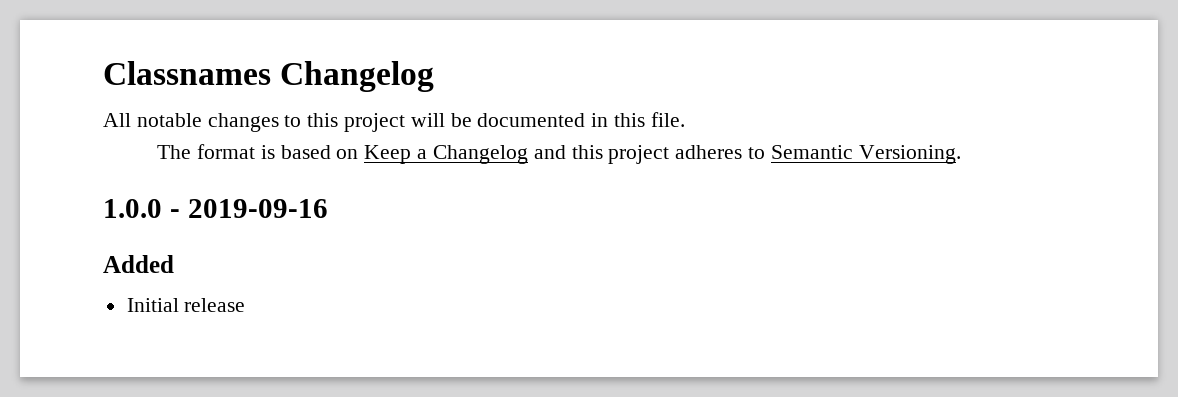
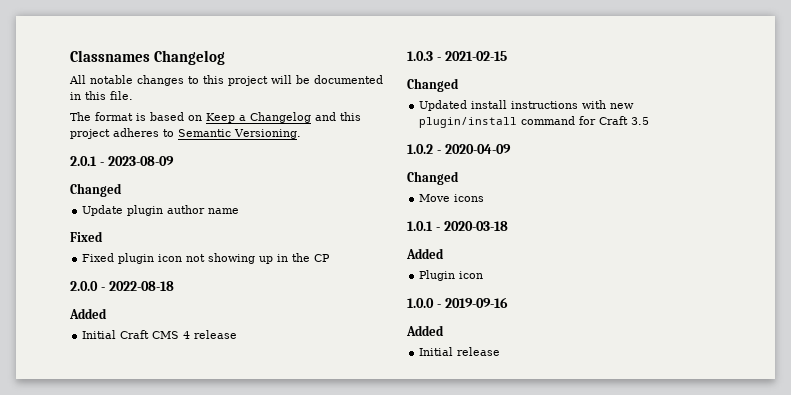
(961, 154) none -> [70,156,174,166] [70,183,122,197] [82,205,240,216] [70,231,103,242] [82,253,331,264] [70,281,174,291] [69,308,107,319] [82,330,238,339] [407,51,507,61] [407,78,459,92] [419,100,635,111] [419,116,650,128] [407,144,511,154] [407,171,459,185] [419,194,485,202] [407,221,508,231] [406,248,444,259] [419,270,484,281] // 2.0.1 - 2023-08-09 // Changed // Update plugin author name // Fixed // Fixed plugin icon not showing up in the CP // 2.0.0 - 2022-08-18 // Added // Initial Craft CMS 4 release // 1.0.3 - 2021-02-15 // Changed // Updated install instructions with new plugin/install command for Craft 3.5 // 1.0.2 - 2020-04-09 // Changed // Move icons // 1.0.1 - 2020-03-18 // Added // Plugin icon

